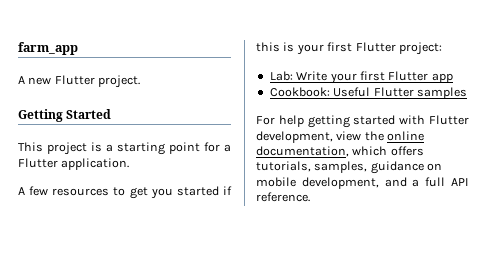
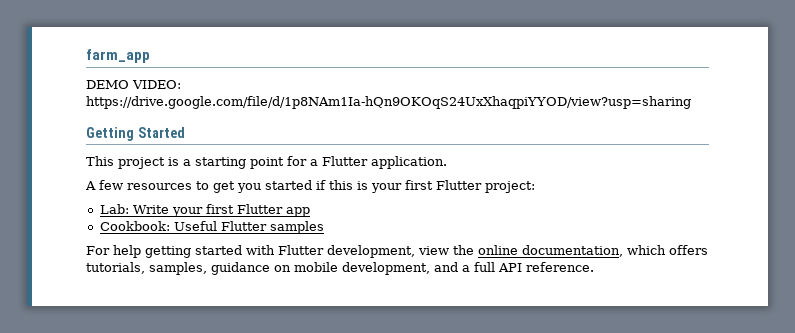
[18,75,141,88] A new Flutter project. -> [86,80,181,89] [86,96,691,109] DEMO VIDEO: https://drive.google.com/file/d/1p8NAm1Ia-hQn9OKOqS24UxXhaqpiYYOD/view?usp=sharing

